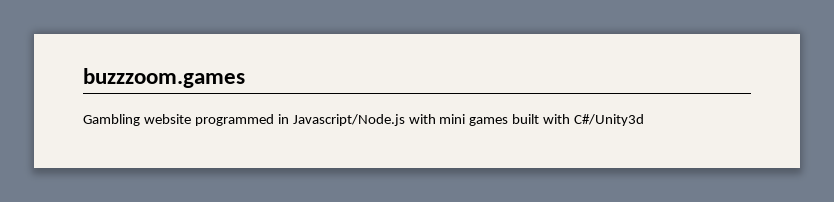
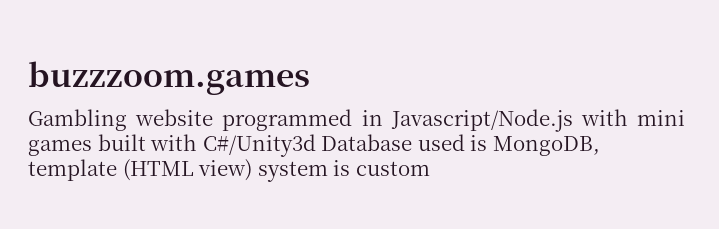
(645, 120) none -> [321,134,600,156] [28,159,430,182] Database used is MongoDB, template (HTML view) system is custom

